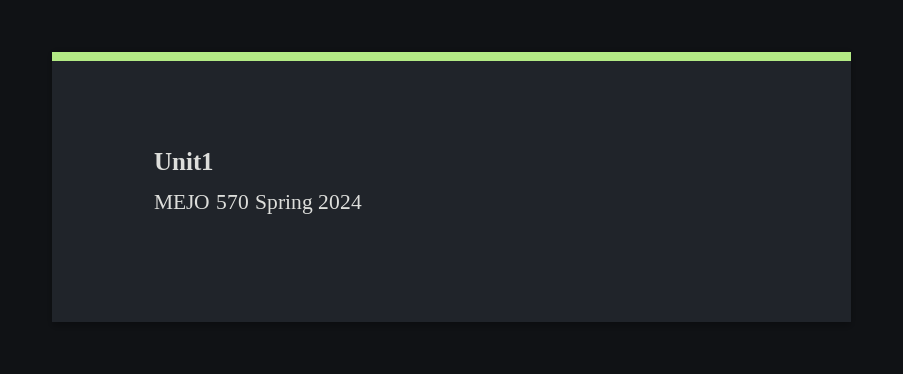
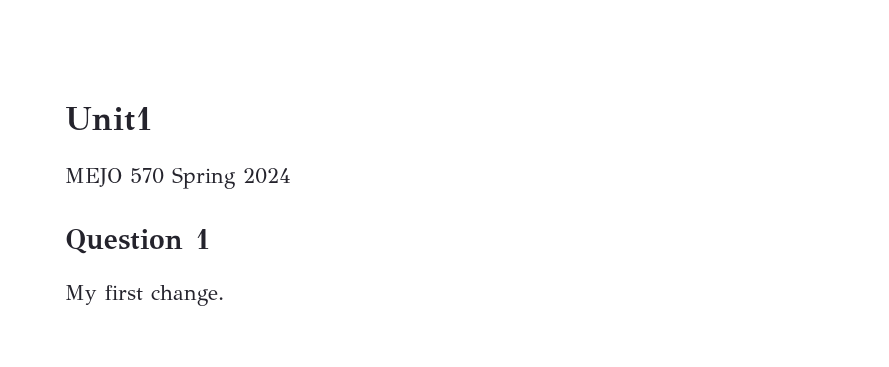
(363, 202) none -> [65,229,210,254] [65,285,224,306] // Question 1 // My first change.

